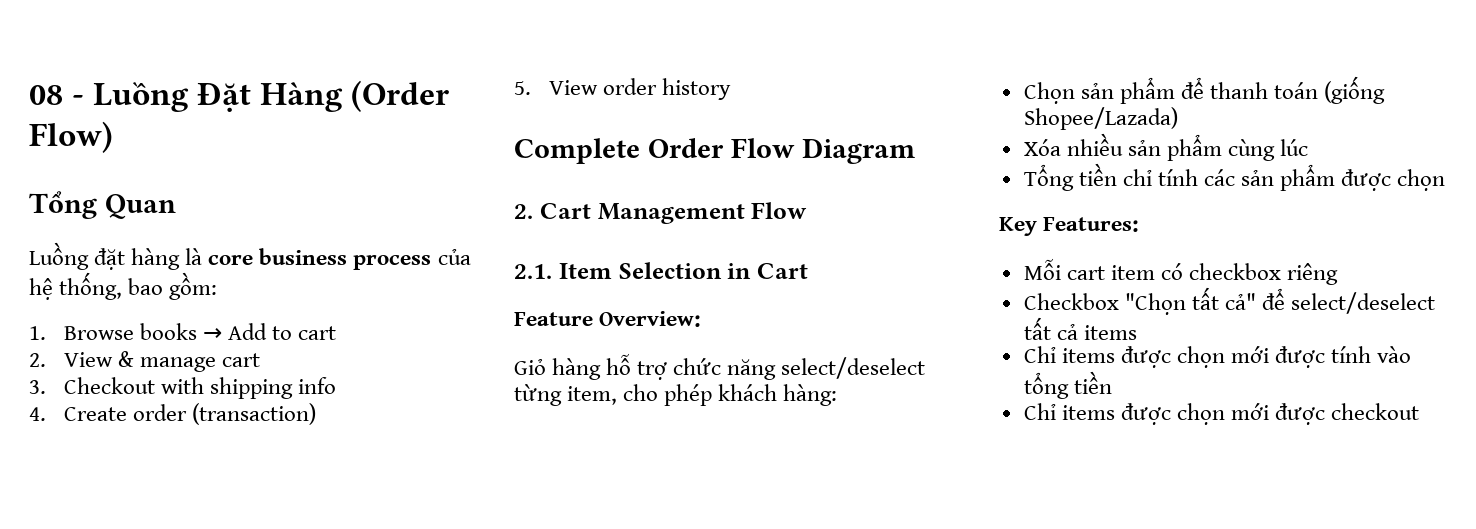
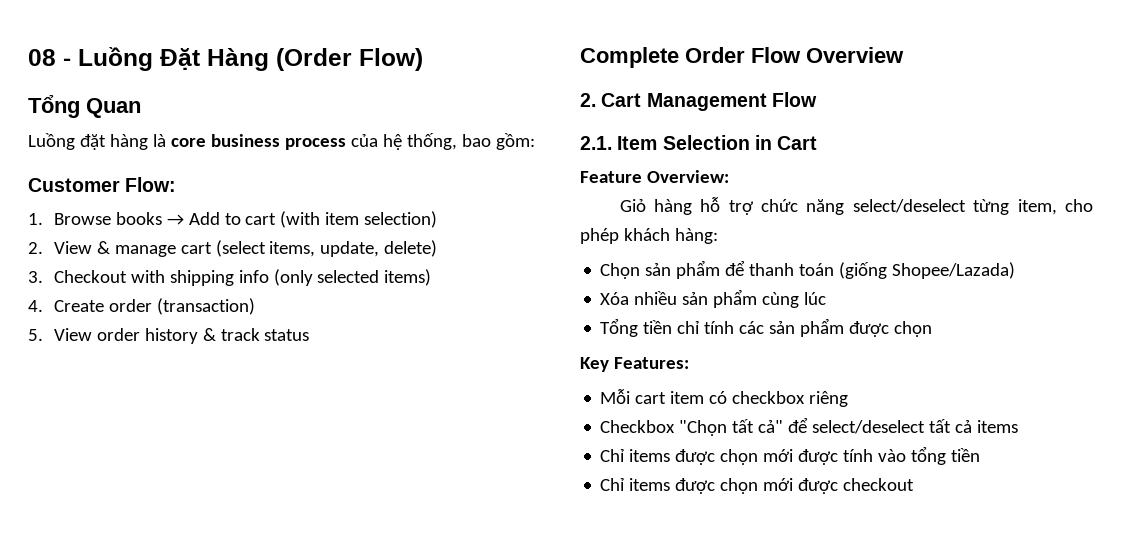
(218, 286) none -> [28,177,177,192] // Customer Flow:
(337, 333) none -> [280,211,438,228] (with item selection)
(261, 360) none -> [215,240,438,257] (select items, update, delete)
(337, 385) none -> [273,269,432,286] (only selected items)
(732, 89) none -> [202,328,310,341] & track status
[802,138,916,164] Diagram -> [806,47,904,63] Overview

